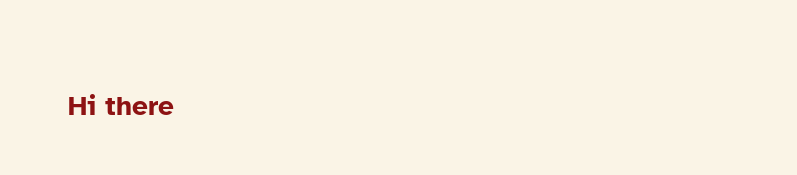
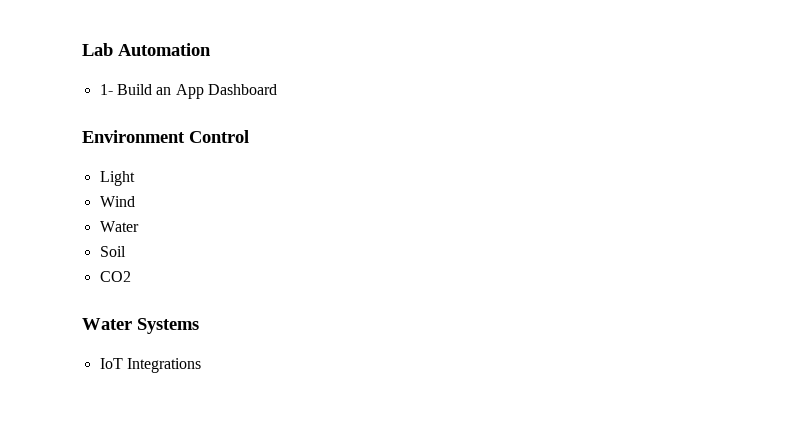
[68,94,174,115] Hi there -> [82,43,211,56] [99,84,277,99] [82,130,249,143] [99,171,135,186] [99,196,135,207] [99,221,139,232] [99,246,126,257] [99,271,131,282] [82,318,199,334] [99,358,201,373] Lab Automation // 1- Build an App Dashboard // Environment Control // Light // Wind // Water // Soil // CO2 // Water Systems // IoT Integrations

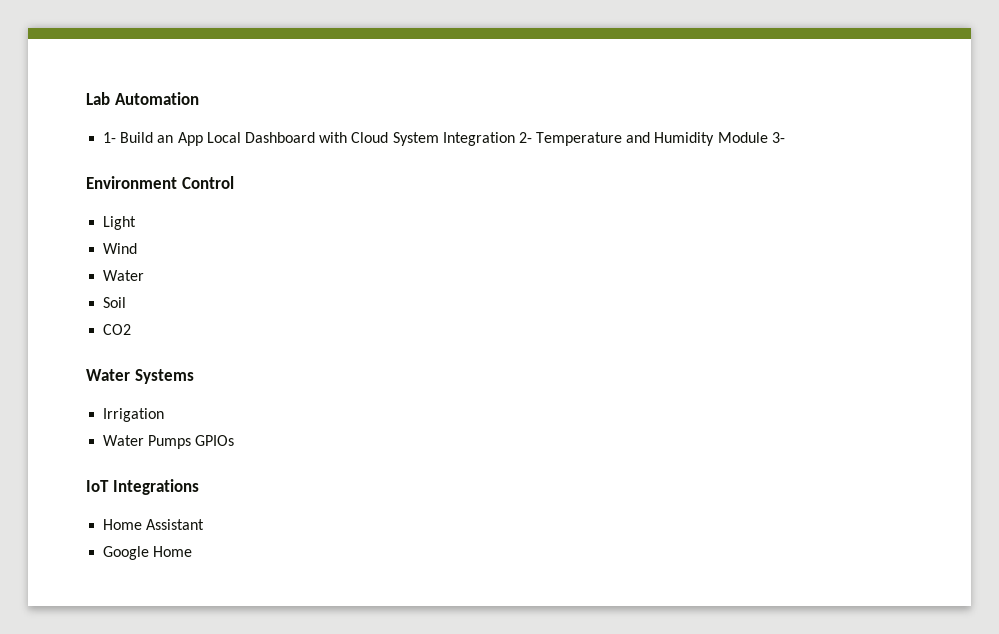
(204, 91) none -> [206,132,241,143] Local
(277, 89) none -> [319,132,785,146] with Cloud System Integration 2- Temperature and Humidity Module 3-
[99,358,201,373] IoT Integrations -> [103,408,165,422] [103,435,235,449] [86,479,199,495] [103,519,205,530] [103,546,193,560] Irrigation // Water Pumps GPIOs // IoT Integrations // Home Assistant // Google Home

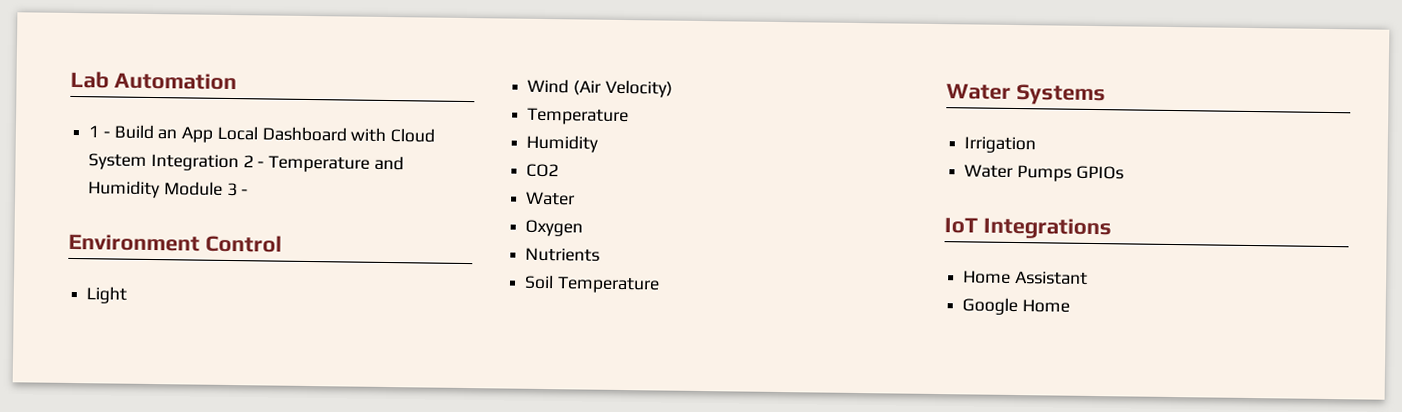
[103,132,117,143] 1- -> [88,125,110,138] 1 -
[518,132,532,143] 2- -> [242,155,265,168] 2 -
[771,132,785,143] 3- -> [226,182,249,197] 3 -
[103,270,145,281] // Water -> [572,79,673,98] [527,107,630,126] [526,134,599,153] [526,163,560,178] [526,191,576,206] [525,219,584,237] [525,247,601,262] (Air Velocity) // Temperature // Humidity // CO2 // Water // Oxygen // Nutrients
[103,324,132,335] // CO2 -> [556,276,660,294] Temperature

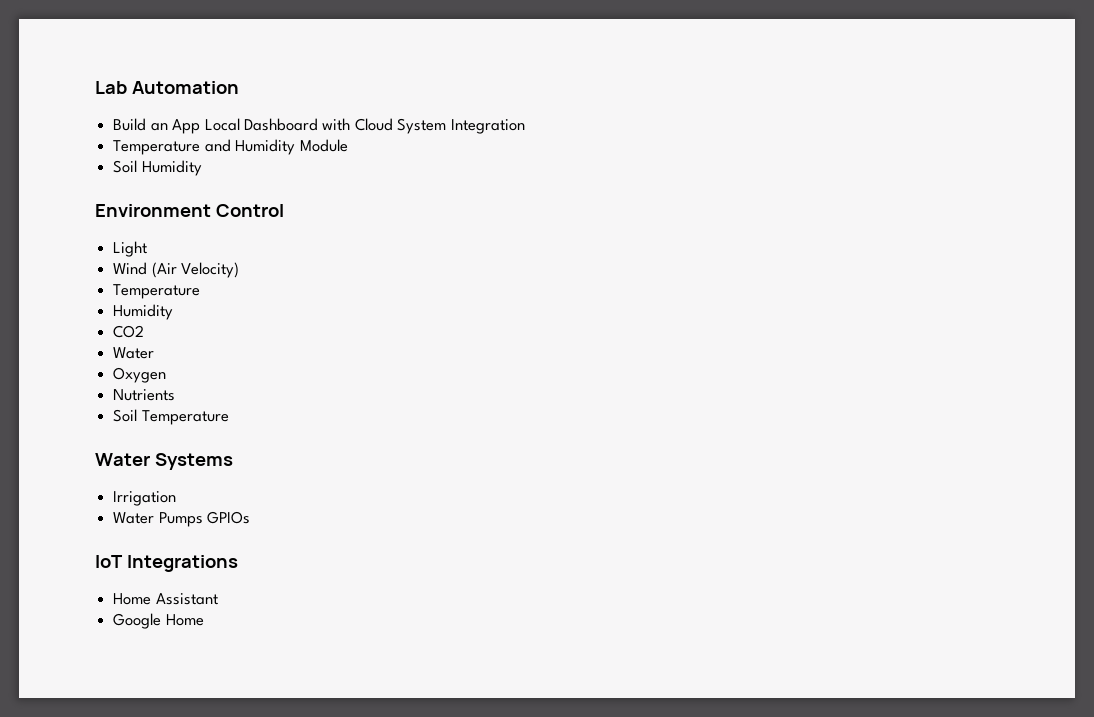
[88,125,110,138] 1 - -> (239, 87) none
[242,155,265,168] 2 - -> (525, 126) //
[226,182,249,197] 3 - -> [113,160,202,176] // Soil Humidity

